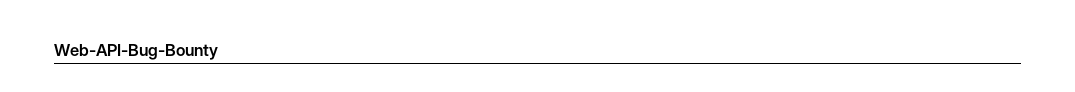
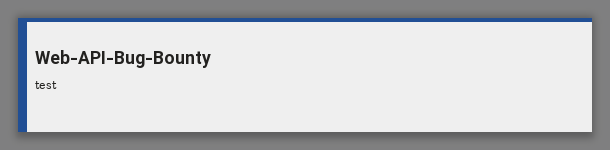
(218, 52) none -> [35,81,57,89] // test

